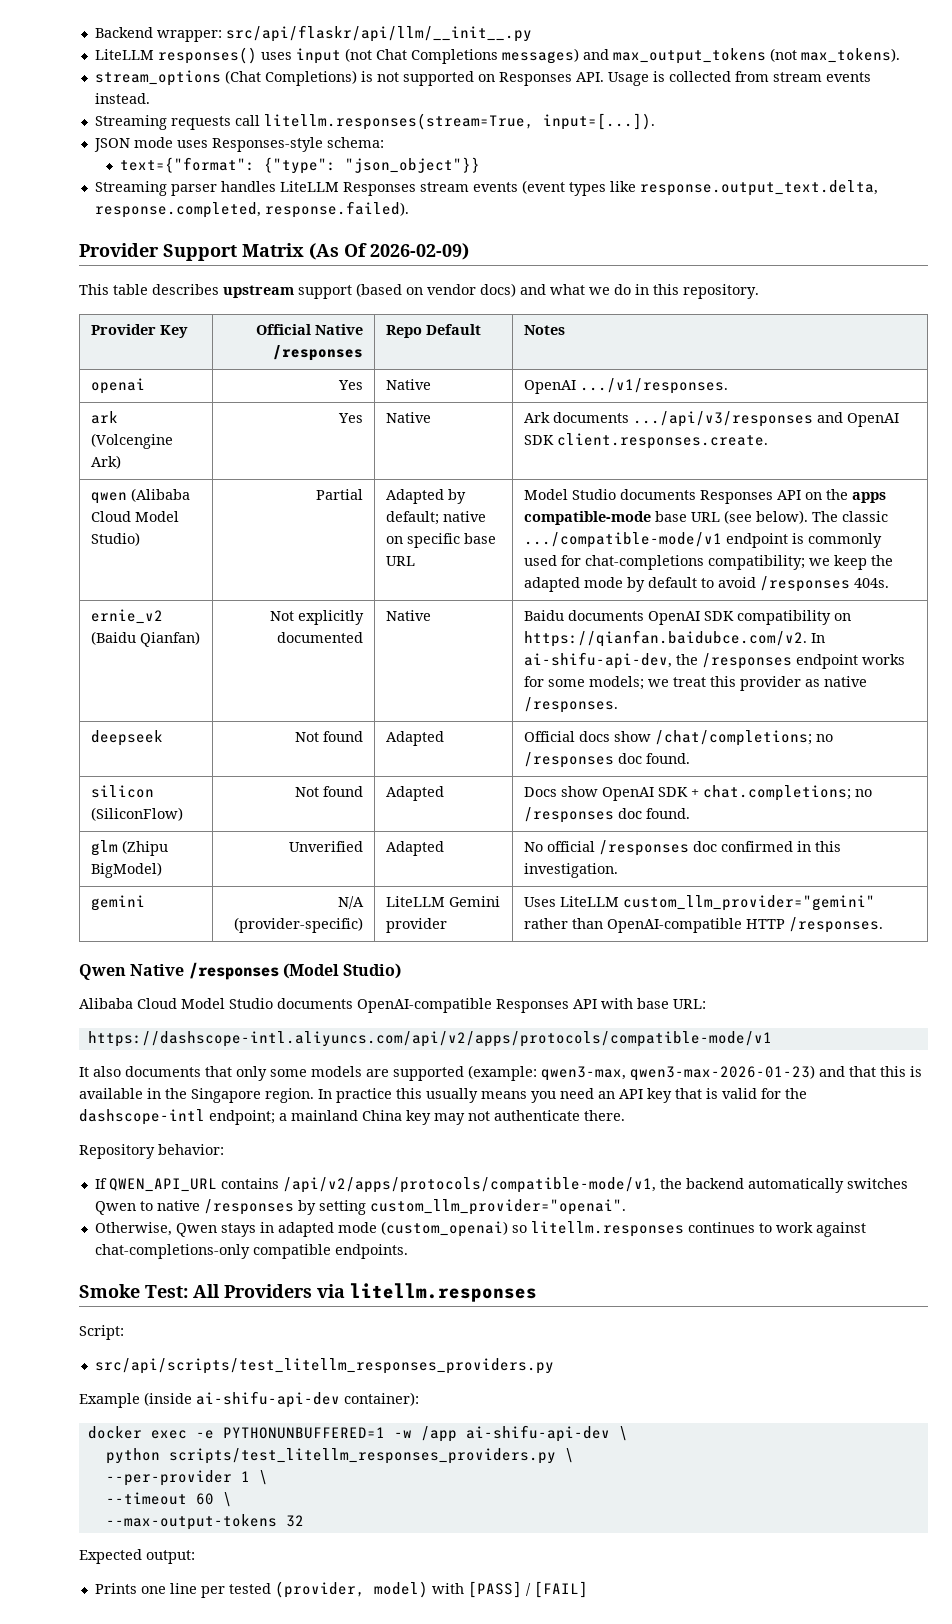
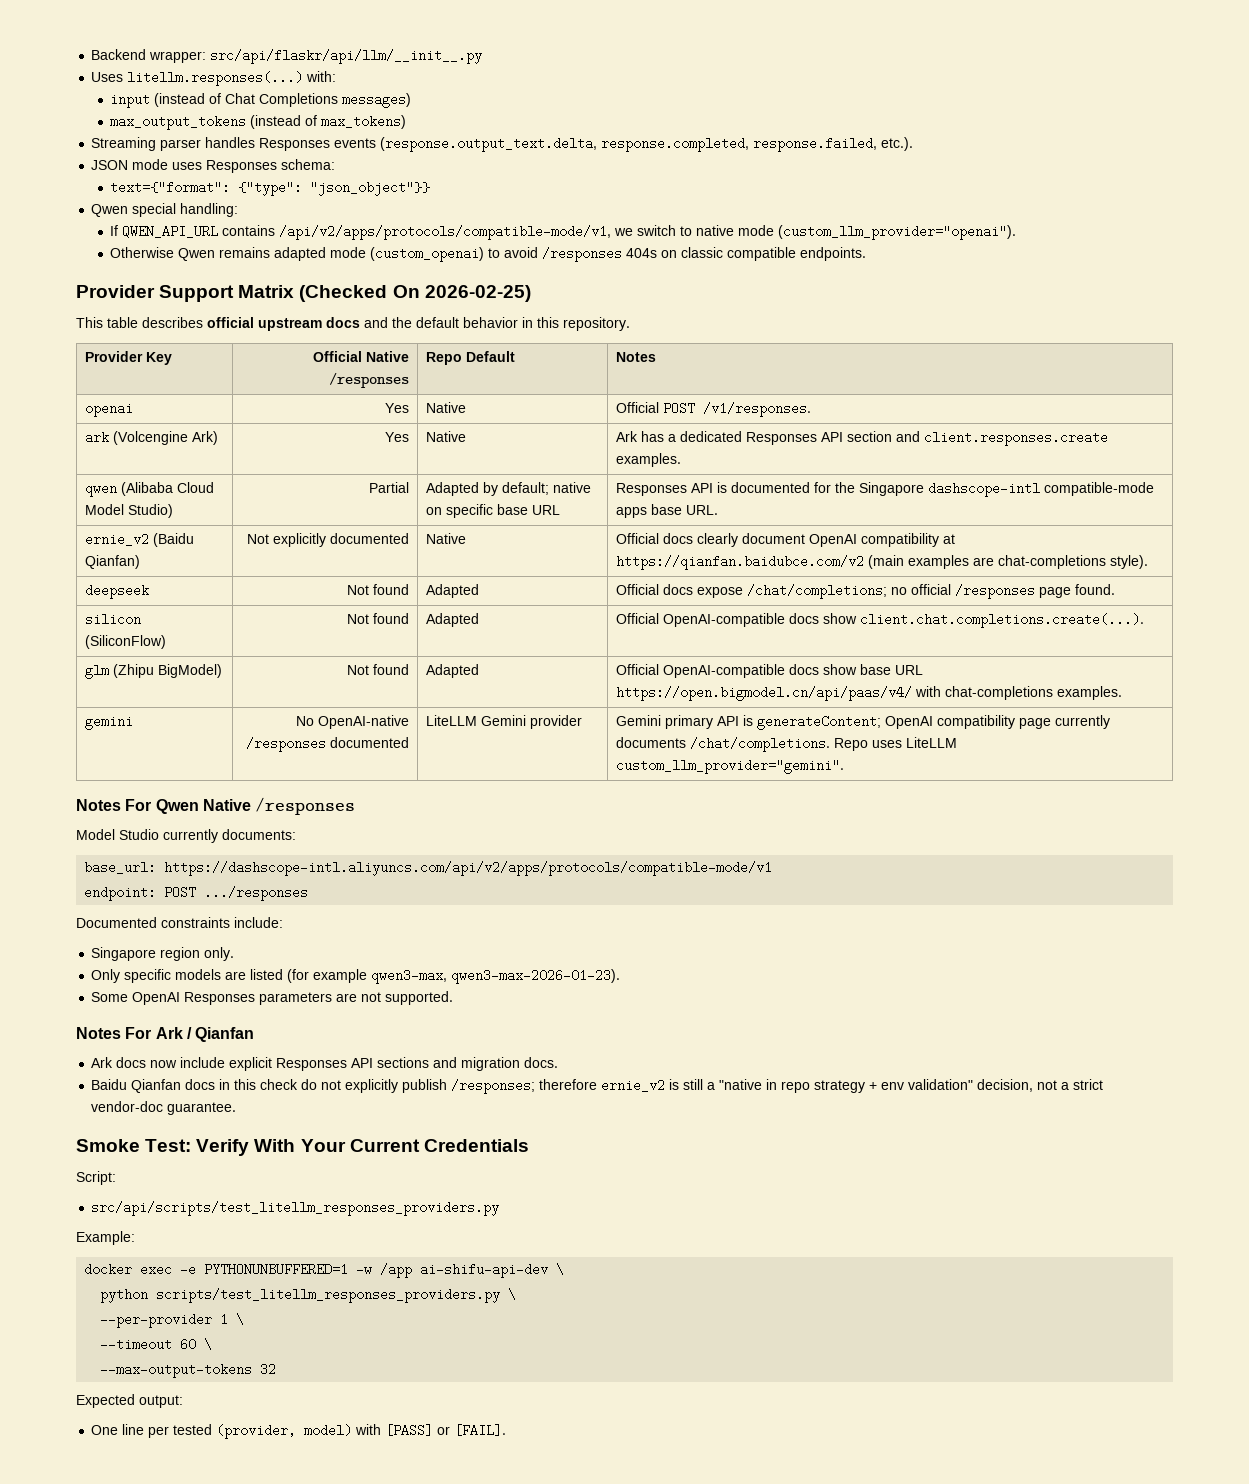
[94,47,900,64] [94,70,871,86] [94,93,150,104] [94,113,655,130] LiteLLM responses() uses input (not Chat Completions messages) and max_output_tokens (not max_tokens). // stream_options (Chat Completions) is not supported on Responses API. Usage is collected from stream events instead. // Streaming requests call litellm.responses(stream=True, input=[...]). -> [91,71,337,86] [110,93,412,108] [110,115,407,130] [91,137,914,152] Uses litellm.responses(...) with: // input (instead of Chat Completions messages) // max_output_tokens (instead of max_tokens) // Streaming parser handles Responses events (response.output_text.delta, response.completed, response.failed, etc.).
[211,137,323,152] Responses-style -> [206,160,278,173] Responses
[94,180,878,196] [94,201,409,218] Streaming parser handles LiteLLM Responses stream events (event types like response.output_text.delta, response.completed, response.failed). -> [91,203,239,217] [110,225,1017,240] [110,247,867,262] Qwen special handling: // If QWEN_API_URL contains /api/v2/apps/protocols/compatible-mode/v1, we switch to native mode (custom_llm_provider="openai"). // Otherwise Qwen remains adapted mode (custom_openai) to avoid /responses 404s on classic compatible endpoints.
[309,243,469,260] (As Of 2026-02-09) -> [299,285,531,302] (Checked On 2026-02-25)
[223,283,631,299] upstream support (based on vendor docs) and what we do -> [207,317,518,331] official upstream docs and the default behavior
[523,378,728,394] OpenAI .../v1/responses. -> [615,402,811,417] Official POST /v1/responses.
[552,411,899,427] [523,433,768,449] documents .../api/v3/responses and OpenAI SDK client.responses.create. -> [640,431,1108,446] [615,453,681,467] has a dedicated Responses API section and client.responses.create examples.
[523,489,886,504] [523,510,888,525] [523,532,882,548] [523,555,893,570] [523,576,889,592] Model Studio documents Responses API on the apps compatible-mode base URL (see below). The classic .../compatible-mode/v1 endpoint is commonly used for chat-completions compatibility; we keep the adapted mode by default to avoid /responses 404s. -> [615,482,1154,497] [615,504,718,518] Responses API is documented for the Singapore dashscope-intl compatible-mode apps base URL.
[523,610,851,625] [523,630,825,647] [523,652,905,669] [523,676,867,691] [523,697,618,713] Baidu documents OpenAI SDK compatibility on https://qianfan.baidubce.com/v2. In ai-shifu-api-dev, the /responses endpoint works for some models; we treat this provider as native /responses. -> [615,533,955,547] [615,555,1148,570] Official docs clearly document OpenAI compatibility at https://qianfan.baidubce.com/v2 (main examples are chat-completions style).
[613,731,651,742] show -> [696,587,743,598] expose
[523,752,642,768] /responses doc -> [910,584,1071,599] official /responses page
[523,785,872,801] [523,807,690,823] Docs show OpenAI SDK + chat.completions; no /responses doc found. -> [615,613,1144,628] Official OpenAI-compatible docs show client.chat.completions.create(...).
[289,841,364,852] [385,841,444,856] [523,840,841,856] [523,863,618,878] [90,895,145,911] [338,896,365,909] [234,917,364,933] [385,896,500,907] [385,918,447,933] [523,895,875,911] [523,917,883,933] [79,962,402,980] [79,998,706,1013] [87,1031,772,1047] [79,1065,922,1081] [79,1088,807,1103] [79,1109,625,1125] [79,1144,224,1159] [94,1177,908,1193] [94,1199,626,1215] [94,1221,866,1237] [94,1244,408,1259] [79,1283,537,1302] [79,1325,124,1340] [94,1358,554,1374] [79,1391,419,1408] Unverified | Adapted | No official /responses doc confirmed in this investigation. // gemini | N/A (provider-specific) | LiteLLM Gemini provider | Uses LiteLLM custom_llm_provider="gemini" rather than OpenAI-compatible HTTP /responses. // Qwen Native /responses (Model Studio) // Alibaba Cloud Model Studio documents OpenAI-compatible Responses API with base URL: // https://dashscope-intl.aliyuncs.com/api/v2/apps/protocols/compatible-mode/v1 // It also documents that only some models are supported (example: qwen3-max, qwen3-max-2026-01-23) and that this is available in the Singapore region. In practice this usually means you need an API key that is valid for the dashscope-intl endpoint; a mainland China key may not authenticate there. // Repository behavior: // If QWEN_API_URL contains /api/v2/apps/protocols/compatible-mode/v1, the backend automatically switches Qwen to native /responses by setting custom_llm_provider="openai". // Otherwise, Qwen stays in adapted mode (custom_openai) so litellm.responses continues to work against chat-completions-only compatible endpoints. // Smoke Test: All Providers via litellm.responses // Script: // src/api/scripts/test_litellm_responses_providers.py // Example (inside ai-shifu-api-dev container): -> [347,664,410,675] [425,664,479,678] [615,664,923,678] [615,686,1122,701] [84,715,133,730] [296,715,410,729] [246,737,410,752] [425,715,582,729] [615,715,1110,730] [615,737,957,752] [615,759,844,774] [76,797,356,815] [76,829,296,843] [84,861,773,876] [84,886,309,901] [76,917,283,928] [91,947,235,961] [91,969,621,984] [91,991,454,1005] [76,1027,255,1042] [91,1057,559,1071] [91,1079,1104,1094] [91,1101,237,1115] [76,1139,529,1156] [76,1171,116,1185] [91,1201,500,1216] [76,1231,135,1245] Not found | Adapted | Official OpenAI-compatible docs show base URL https://open.bigmodel.cn/api/paas/v4/ with chat-completions examples. // gemini | No OpenAI-native /responses documented | LiteLLM Gemini provider | Gemini primary API is generateContent; OpenAI compatibility page currently documents /chat/completions. Repo uses LiteLLM custom_llm_provider="gemini". // Notes For Qwen Native /responses // Model Studio currently documents: // base_url: https://dashscope-intl.aliyuncs.com/api/v2/apps/protocols/compatible-mode/v1 // endpoint: POST .../responses // Documented constraints include: // Singapore region only. // Only specific models are listed (for example qwen3-max, qwen3-max-2026-01-23). // Some OpenAI Responses parameters are not supported. // Notes For Ark / Qianfan // Ark docs now include explicit Responses API sections and migration docs. // Baidu Qianfan docs in this check do not explicitly publish /responses; therefore ernie_v2 is still a "native in repo strategy + env validation" decision, not a strict vendor-doc guarantee. // Smoke Test: Verify With Your Current Credentials // Script: // src/api/scripts/test_litellm_responses_providers.py // Example:
[94,1583,166,1594] Prints one -> [91,1425,119,1435] One
[525,1581,588,1598] / [FAIL] -> [437,1424,507,1437] or [FAIL].

